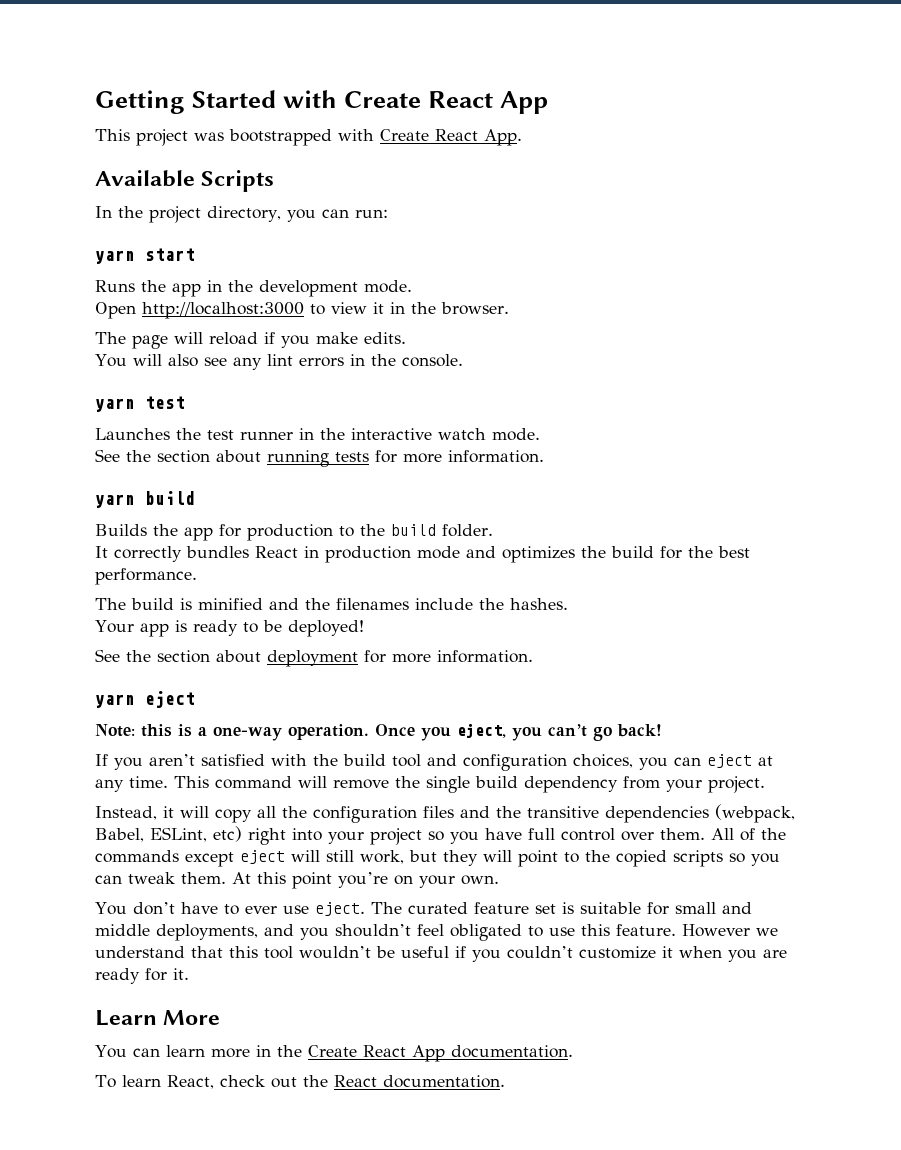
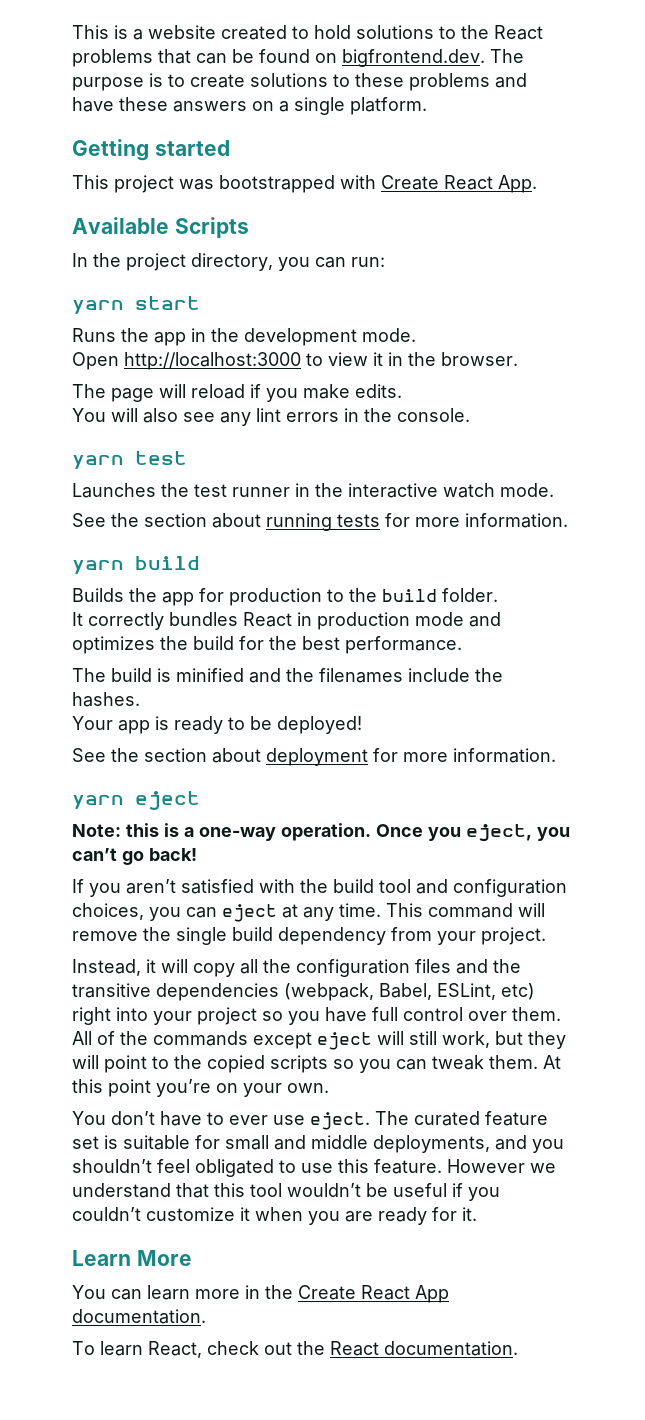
[95,90,549,114] Getting Started with Create React App -> [72,25,543,40] [72,49,524,67] [72,73,527,91] [72,97,427,115] [72,139,230,161] This is a website created to hold solutions to the React problems that can be found on bigfrontend.dev. The purpose is to create solutions to these problems and have these answers on a single platform. // Getting started

